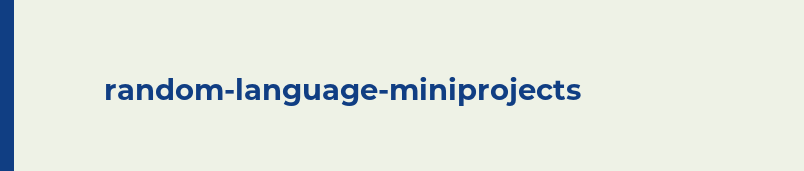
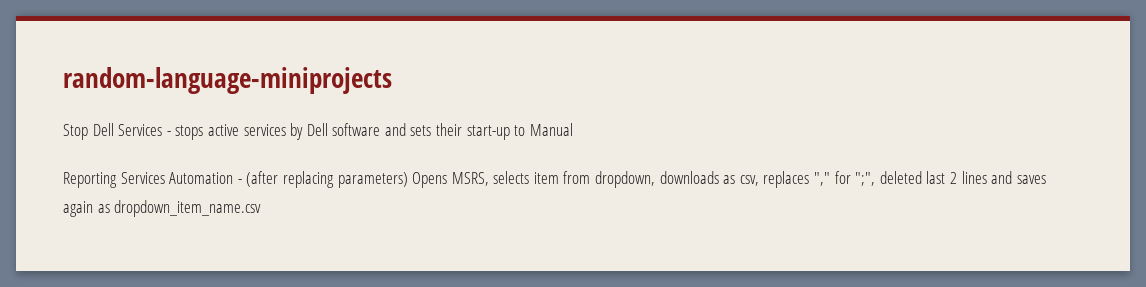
(581, 91) none -> [63,123,573,140] [63,171,1046,188] [63,200,262,217] // Stop Dell Services - stops active services by Dell software and sets their start-up to Manual // Reporting Services Automation - (after replacing parameters) Opens MSRS, selects item from dropdown, downloads as csv, replaces "," for ";", deleted last 2 lines and saves again as dropdown_item_name.csv

